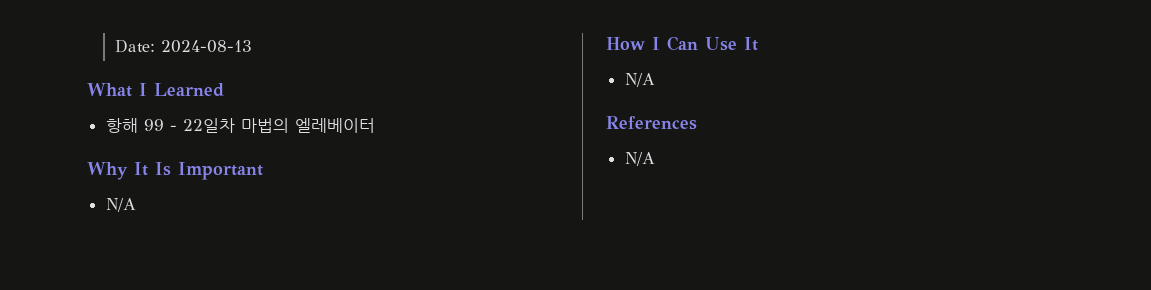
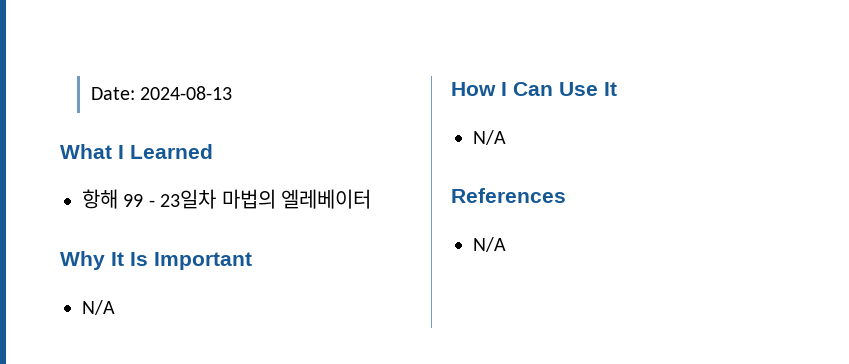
[182,118,235,133] 22일차 -> [160,189,217,209] 23일차

